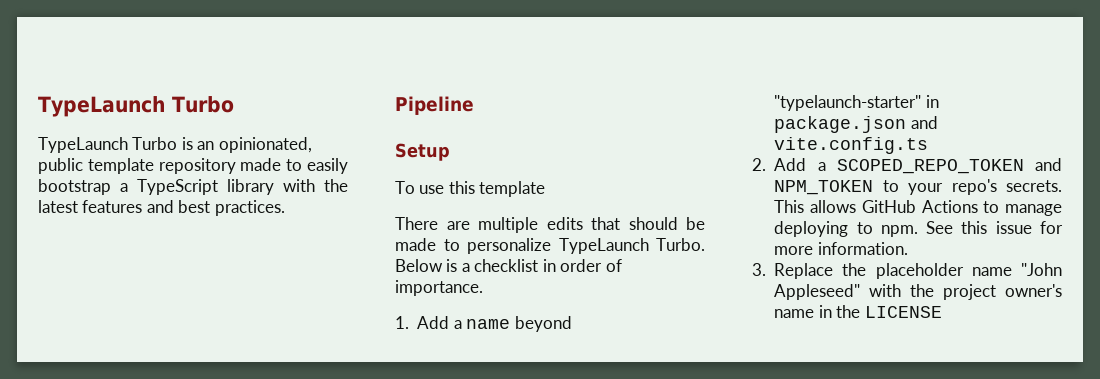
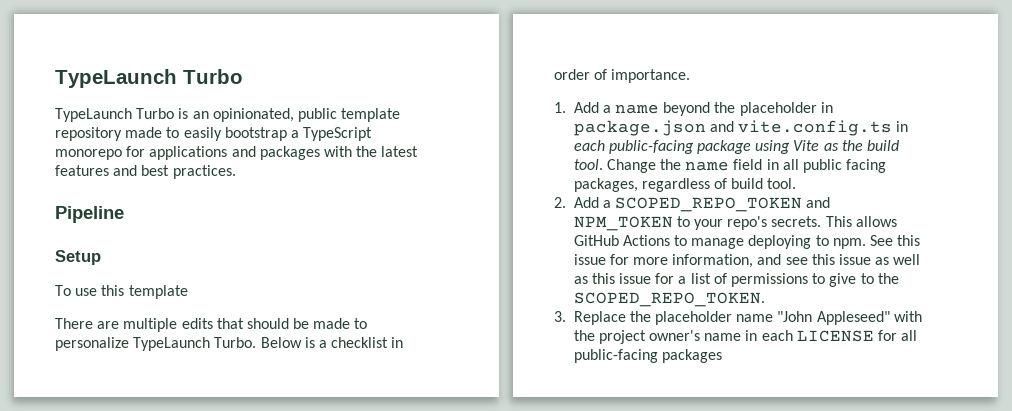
[227,179,274,195] library -> [55,146,320,160] monorepo for applications and packages
[774,95,922,111] "typelaunch-starter" -> [714,102,817,116] the placeholder
(929, 145) none -> [896,121,909,132] [573,140,900,154] [573,159,887,173] [573,178,797,192] in each public-facing package using Vite as the build tool. Change the name field in all public facing packages, regardless of build tool.
[817,242,908,255] information. -> [672,254,921,268] [573,273,899,287] [573,292,765,307] information, and see this issue as well as this issue for a list of permissions to give to the SCOPED_REPO_TOKEN.
[836,305,942,318] the LICENSE -> [761,330,918,342] [573,349,722,363] each LICENSE for all public-facing packages

